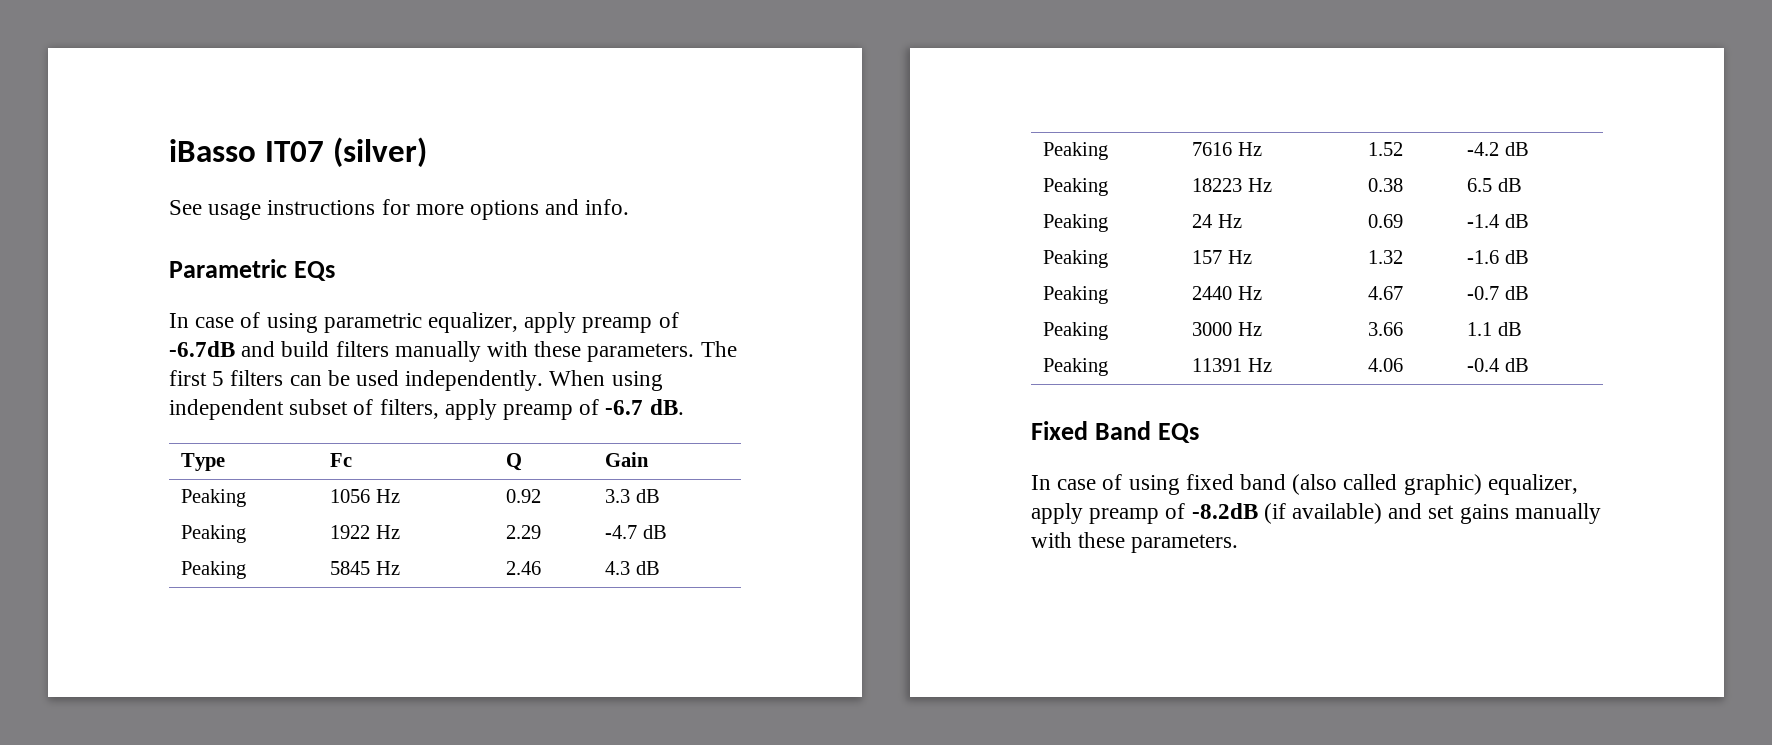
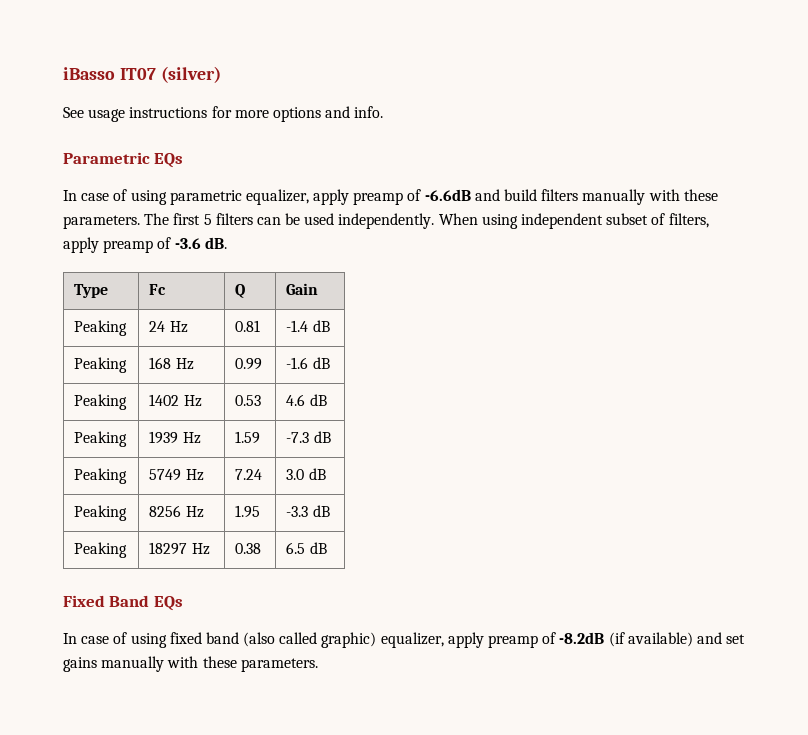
[169,341,235,357] -6.7dB -> [424,189,471,201] -6.6dB
[605,400,644,415] -6.7 -> [174,238,201,249] -3.6
[180,489,246,507] [329,489,400,503] [505,489,541,503] [604,489,660,503] [180,525,246,543] [329,525,400,539] [505,525,541,539] [604,525,667,539] [180,561,246,579] [329,561,400,575] [505,561,541,575] [604,561,660,575] [1042,142,1108,160] [1191,142,1262,156] [1367,142,1403,156] [1466,142,1529,156] [1042,178,1108,196] [1191,178,1272,192] [1367,178,1403,192] [1466,178,1522,192] // Peaking | 1056 Hz | 0.92 | 3.3 dB // Peaking | 1922 Hz | 2.29 | -4.7 dB // Peaking | 5845 Hz | 2.46 | 4.3 dB // Peaking | 7616 Hz | 1.52 | -4.2 dB // Peaking | 18223 Hz | 0.38 | 6.5 dB -> (319, 289) none
[1367,214,1403,228] 0.69 -> [235,320,261,332] 0.81
[1191,250,1252,264] [1367,250,1403,264] 157 Hz | 1.32 -> [149,357,194,370] [235,358,263,370] 168 Hz | 0.99
[1191,286,1262,300] [1367,286,1403,300] [1466,286,1529,300] [1042,322,1108,340] [1191,322,1262,336] [1367,322,1403,336] [1466,322,1522,336] [1042,358,1108,376] [1191,358,1272,372] [1367,358,1403,372] [1466,358,1499,372] 2440 Hz | 4.67 | -0.7 dB // Peaking | 3000 Hz | 3.66 | 1.1 dB // Peaking | 11391 Hz | 4.06 | -0.4 -> [149,394,202,407] [235,395,262,406] [286,394,327,406] [74,431,128,447] [149,431,201,444] [235,431,261,444] [286,431,331,443] [74,468,128,484] [149,469,204,481] [235,469,263,480] [286,468,326,480] [74,505,128,521] [149,505,204,518] [235,505,261,518] [286,505,330,517] [74,542,128,558] [149,542,210,555] [235,543,262,554] [286,542,306,554] 1402 Hz | 0.53 | 4.6 dB // Peaking | 1939 Hz | 1.59 | -7.3 dB // Peaking | 5749 Hz | 7.24 | 3.0 dB // Peaking | 8256 Hz | 1.95 | -3.3 dB // Peaking | 18297 Hz | 0.38 | 6.5

